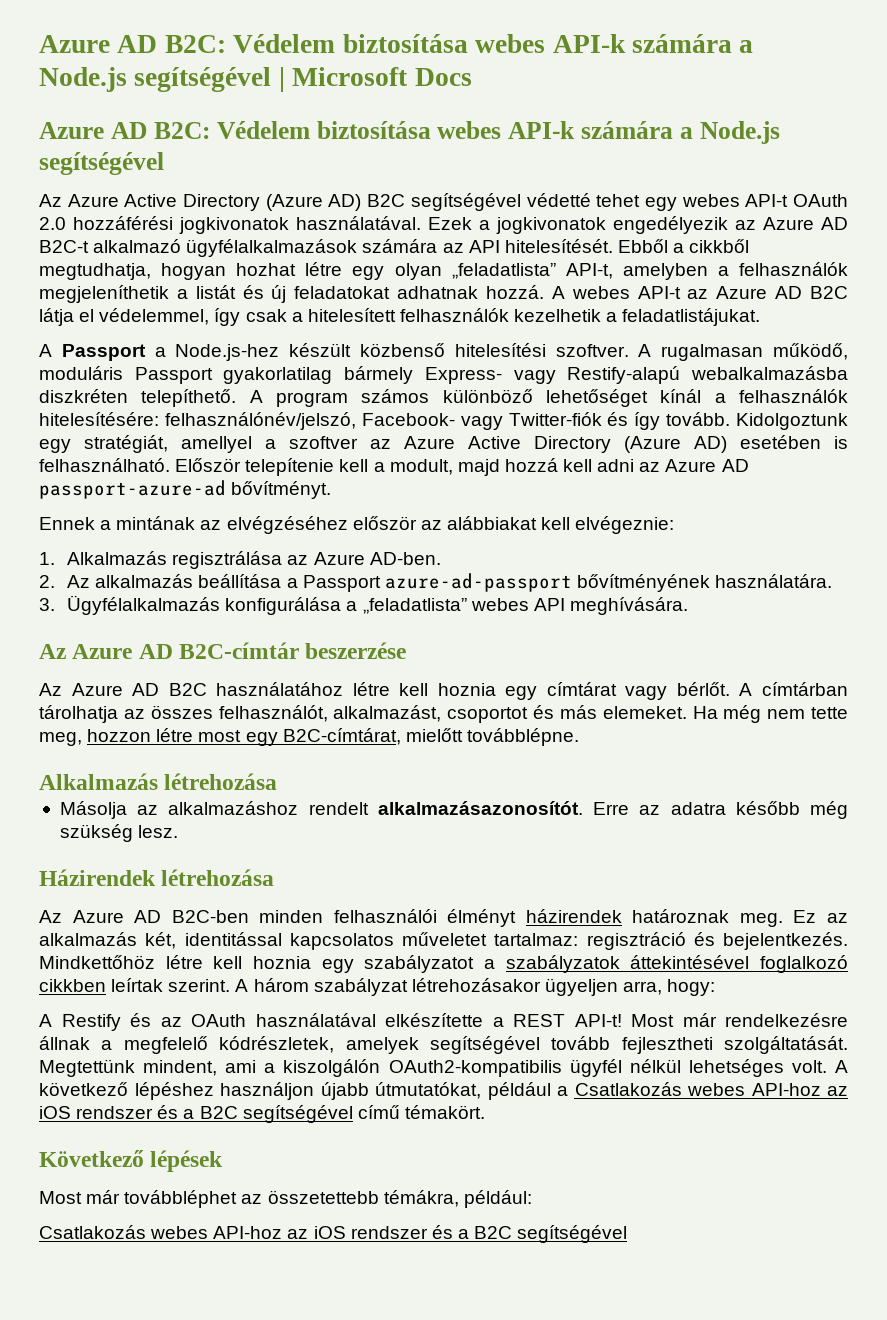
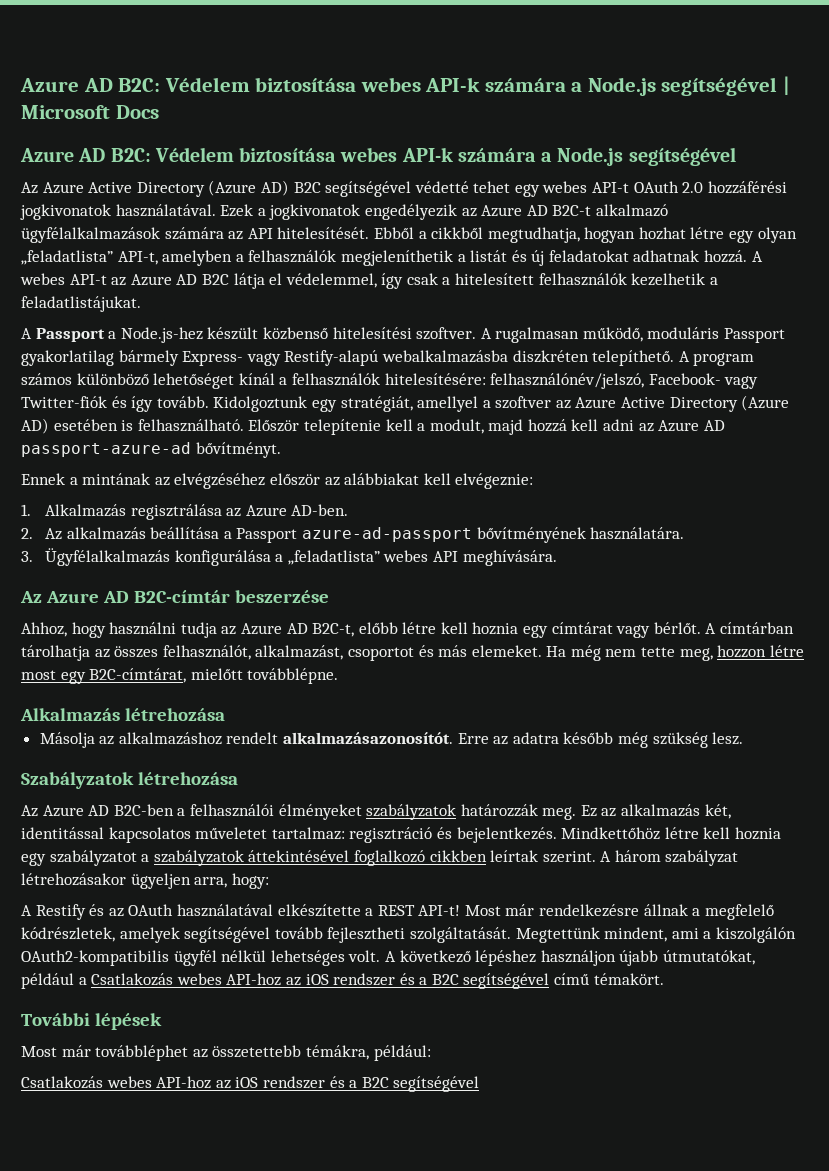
[39,682,344,696] Az Azure AD B2C használatához -> [21,622,398,638] Ahhoz, hogy használni tudja az Azure AD B2C-t, előbb
[39,869,156,886] Házirendek -> [21,772,134,789] Szabályzatok
[259,909,730,927] minden felhasználói élményt házirendek határoznak -> [177,804,538,820] a felhasználói élményeket szabályzatok határozzák
[39,1150,144,1167] Következő -> [21,1013,90,1026] További

